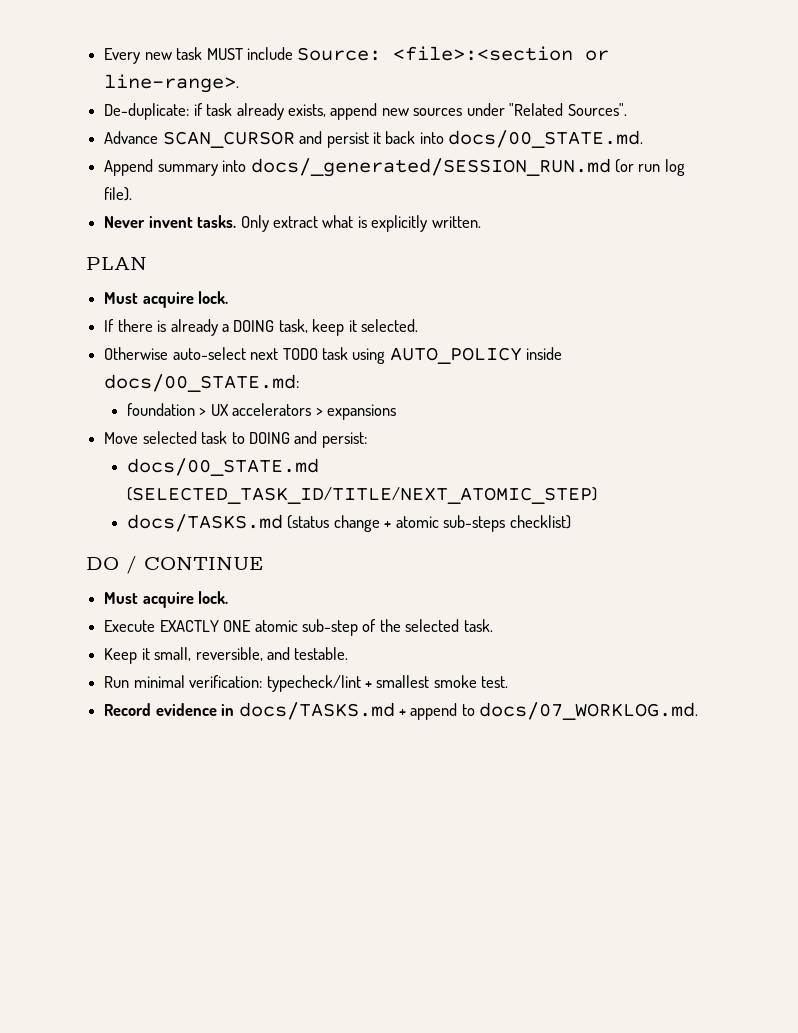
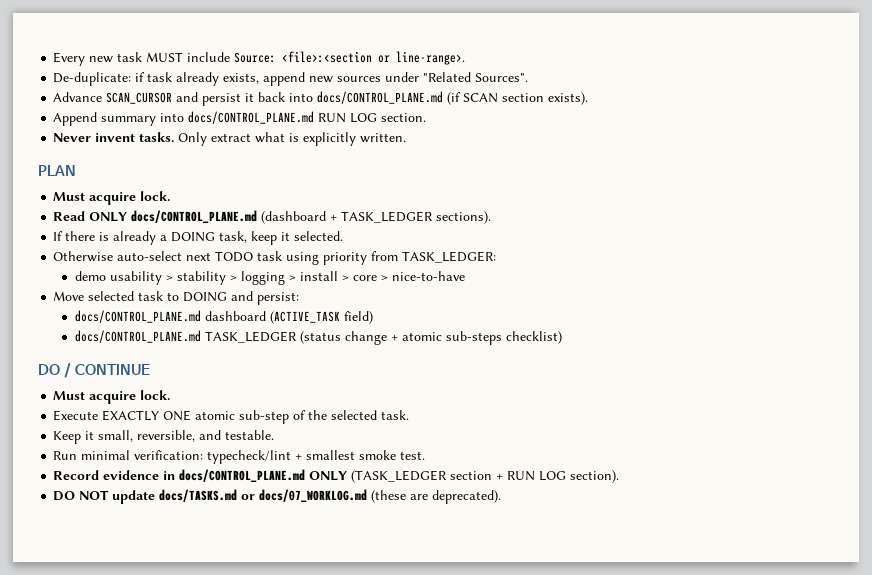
[448,130,644,148] [104,158,685,177] [104,187,133,201] docs/00_STATE.md. // Append summary into docs/_generated/SESSION_RUN.md (or run log file). -> [317,91,589,105] [53,111,427,126] docs/CONTROL_PLANE.md (if SCAN section exists). // Append summary into docs/CONTROL_PLANE.md RUN LOG section.
(229, 297) none -> [53,210,492,224] // Read ONLY docs/CONTROL_PLANE.md (dashboard + TASK_LEDGER sections).
[389,347,563,364] [104,374,300,392] [126,403,397,420] AUTO_POLICY inside docs/00_STATE.md: // foundation > UX accelerators > expansions -> [323,251,497,265] [75,271,466,285] priority from TASK_LEDGER: // demo usability > stability > logging > install > core > nice-to-have
[126,458,319,476] [126,487,597,504] [126,514,283,532] docs/00_STATE.md (SELECTED_TASK_ID/TITLE/NEXT_ATOMIC_STEP) // docs/TASKS.md -> [75,310,374,324] [75,330,298,343] docs/CONTROL_PLANE.md dashboard (ACTIVE_TASK field) // docs/CONTROL_PLANE.md TASK_LEDGER
[238,702,699,720] docs/TASKS.md + append to docs/07_WORKLOG.md. -> [179,469,620,483] [53,489,502,504] docs/CONTROL_PLANE.md ONLY (TASK_LEDGER section + RUN LOG section). // DO NOT update docs/TASKS.md or docs/07_WORKLOG.md (these are deprecated).

